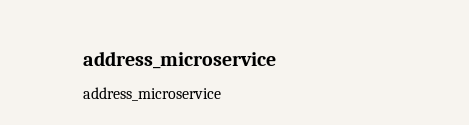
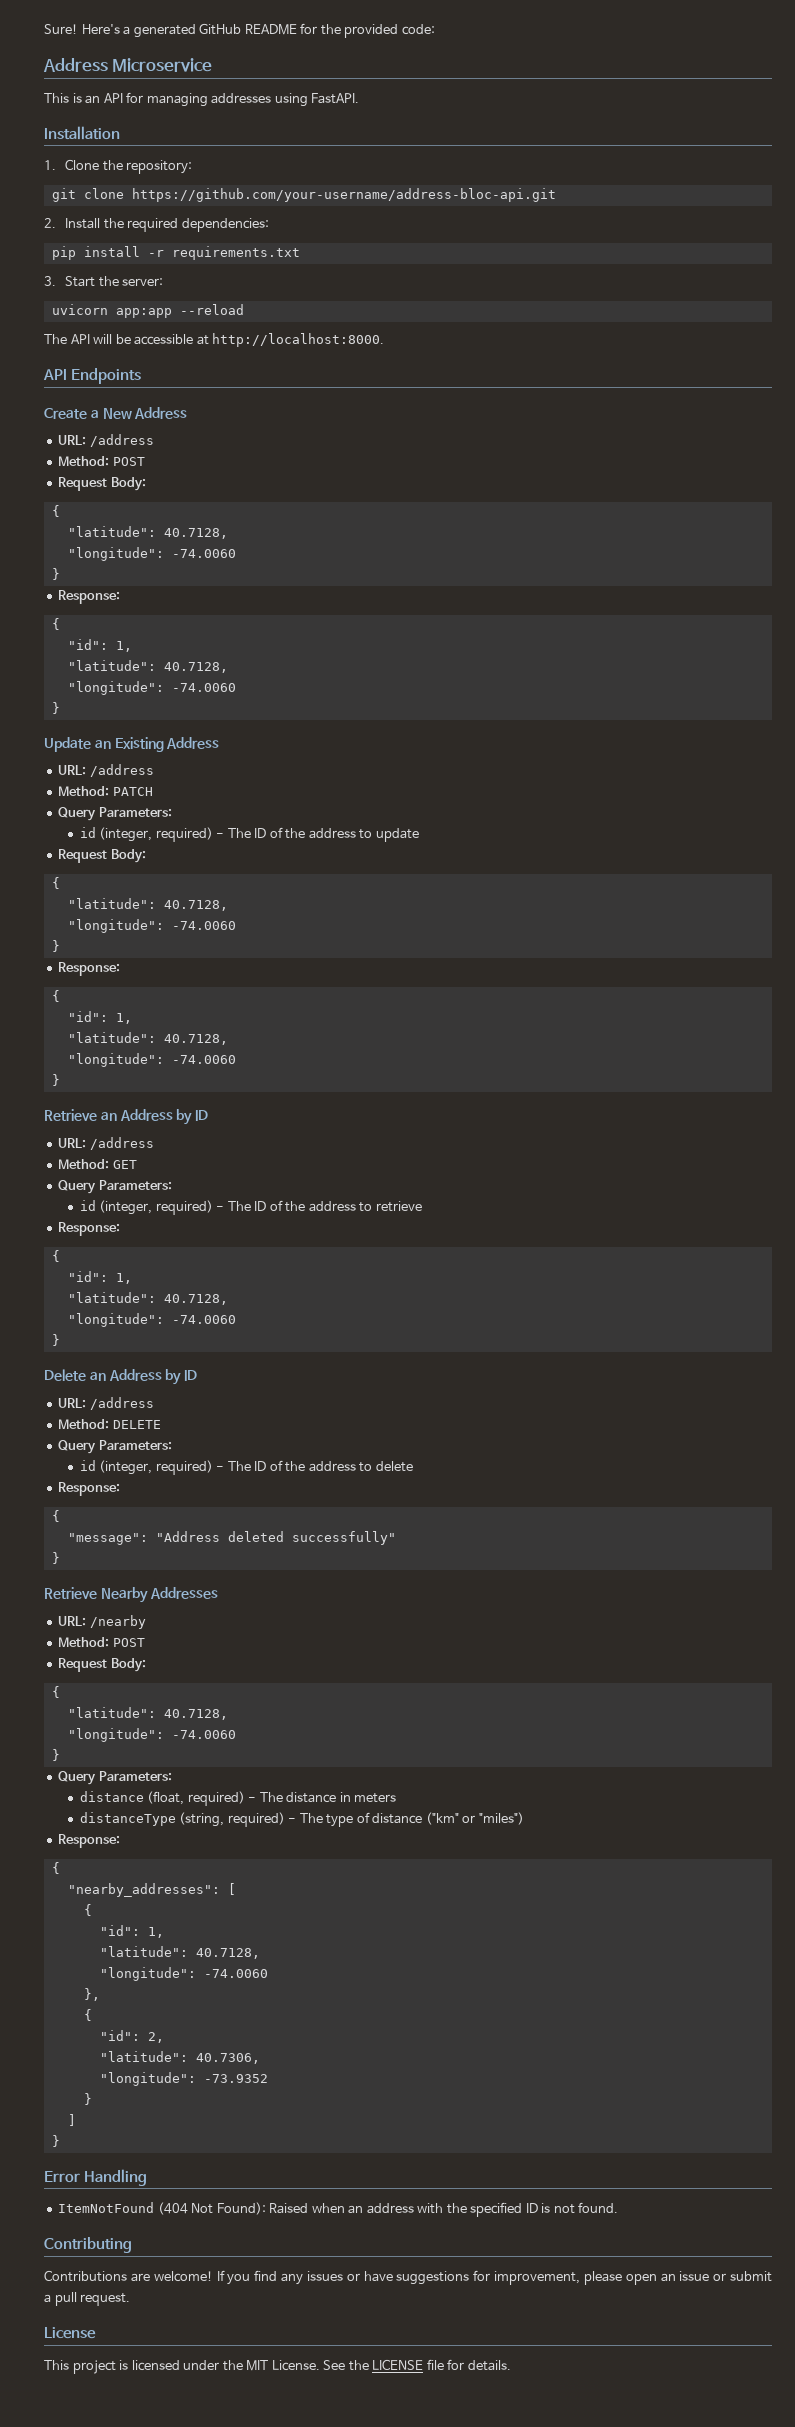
[83,51,276,69] [83,87,221,101] address_microservice // address_microservice -> [44,23,435,38] [43,58,213,72] [44,92,360,107] [44,126,120,140] [44,159,193,174] [51,188,556,202] [44,218,269,232] [51,246,300,260] [44,276,164,287] [51,304,244,318] [44,333,385,347] [43,368,142,384] [44,407,188,419] [58,434,154,447] [58,456,145,466] [58,477,146,491] [51,505,60,517] [67,526,228,539] [67,547,236,561] [51,568,60,580] [58,590,121,604] [51,618,60,630] [67,639,132,652] [67,660,228,673] [67,681,236,695] [51,702,60,714] [44,737,220,752] [58,764,154,777] [58,786,153,796] [58,807,172,821] [79,827,419,842] [58,849,146,863] [51,877,60,889] [67,898,228,911] [67,919,236,933] [51,940,60,952] [58,962,121,976] [51,990,60,1002] [67,1011,132,1024] [67,1032,228,1045] [67,1053,236,1067] [51,1074,60,1086] [44,1109,209,1125] [58,1137,154,1150] [58,1159,137,1169] [58,1180,172,1194] [79,1200,422,1215] [58,1222,121,1236] [51,1250,60,1262] [67,1271,132,1284] [67,1292,228,1305] [67,1313,236,1327] [51,1334,60,1346] [44,1369,198,1385] [58,1397,154,1410] [58,1419,161,1429] [58,1440,172,1454] [79,1460,413,1475] [58,1482,121,1496] [51,1510,60,1522] [67,1531,396,1545] [51,1552,60,1564] [44,1587,218,1603] [58,1615,146,1629] [58,1637,145,1647] [58,1658,146,1672] [51,1686,60,1698] [67,1707,228,1720] [67,1728,236,1742] [51,1749,60,1761] [58,1771,172,1785] [79,1791,397,1806] [79,1812,524,1827] [58,1834,121,1848] [51,1862,60,1874] [67,1883,236,1897] [83,1904,92,1916] [99,1925,164,1938] [99,1946,260,1959] [99,1967,268,1981] [83,1988,100,2001] [83,2009,92,2021] [99,2030,164,2043] [99,2051,260,2064] [99,2072,268,2086] [83,2093,92,2105] [67,2114,76,2126] [51,2135,60,2147] [44,2169,148,2186] [58,2202,619,2217] [44,2237,132,2253] [44,2270,773,2285] [44,2292,131,2306] [44,2327,96,2339] [44,2359,511,2374] Sure! Here's a generated GitHub README for the provided code: // Address Microservice // This is an API for managing addresses using FastAPI. // Installation // 1. Clone the repository: // git clone https://github.com/your-username/address-bloc-api.git // 2. Install the required dependencies: // pip install -r requirements.txt // 3. Start the server: // uvicorn app:app --reload // The API will be accessible at http://localhost:8000. // API Endpoints // Create a New Address // URL: /address // Method: POST // Request Body: // { // "latitude": 40.7128, // "longitude": -74.0060 // } // Response: // { // "id": 1, // "latitude": 40.7128, // "longitude": -74.0060 // } // Update an Existing Address // URL: /address // Method: PATCH // Query Parameters: // id (integer, required) - The ID of the address to update // Request Body: // { // "latitude": 40.7128, // "longitude": -74.0060 // } // Response: // { // "id": 1, // "latitude": 40.7128, // "longitude": -74.0060 // } // Retrieve an Address by ID // URL: /address // Method: GET // Query Parameters: // id (integer, required) - The ID of the address to retrieve // Response: // { // "id": 1, // "latitude": 40.7128, // "longitude": -74.0060 // } // Delete an Address by ID // URL: /address // Method: DELETE // Query Parameters: // id (integer, required) - The ID of the address to delete // Response: // { // "message": "Address deleted successfully" // } // Retrieve Nearby Addresses // URL: /nearby // Method: POST // Request Body: // { // "latitude": 40.7128, // "longitude": -74.0060 // } // Query Parameters: // distance (float, required) - The distance in meters // distanceType (string, required) - The type of distance ("km" or "miles") // Response: // { // "nearby_addresses": [ // { // "id": 1, // "latitude": 40.7128, // "longitude": -74.0060 // }, // { // "id": 2, // "latitude": 40.7306, // "longitude": -73.9352 // } // ] // } // Error Handling // ItemNotFound (404 Not Found): Raised when an address with the specified ID is not found. // Contributing // Contributions are welcome! If you find any issues or have suggestions for improvement, please open an issue or submit a pull request. // License // This project is licensed under the MIT License. See the LICENSE file for details.

